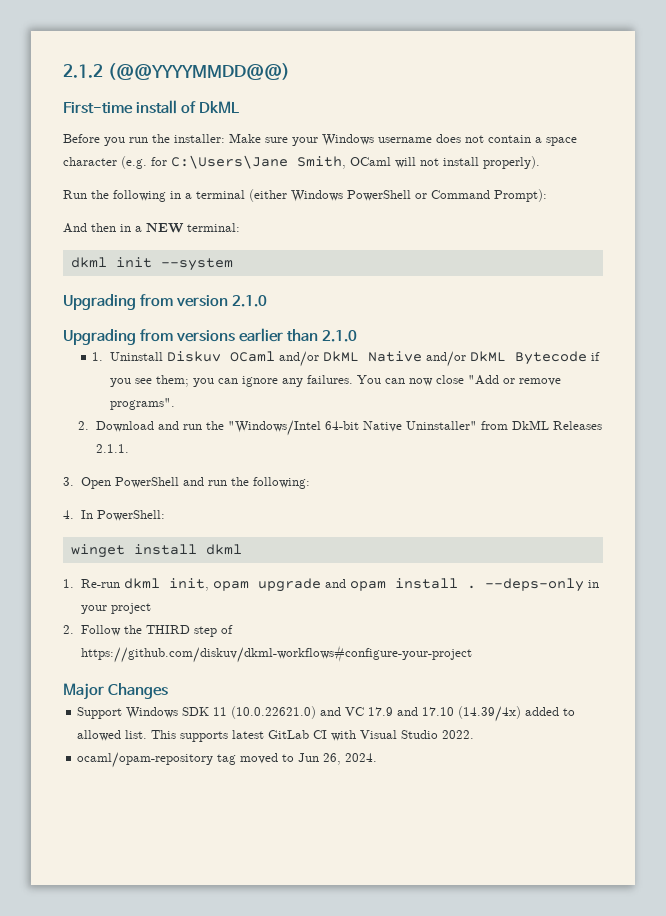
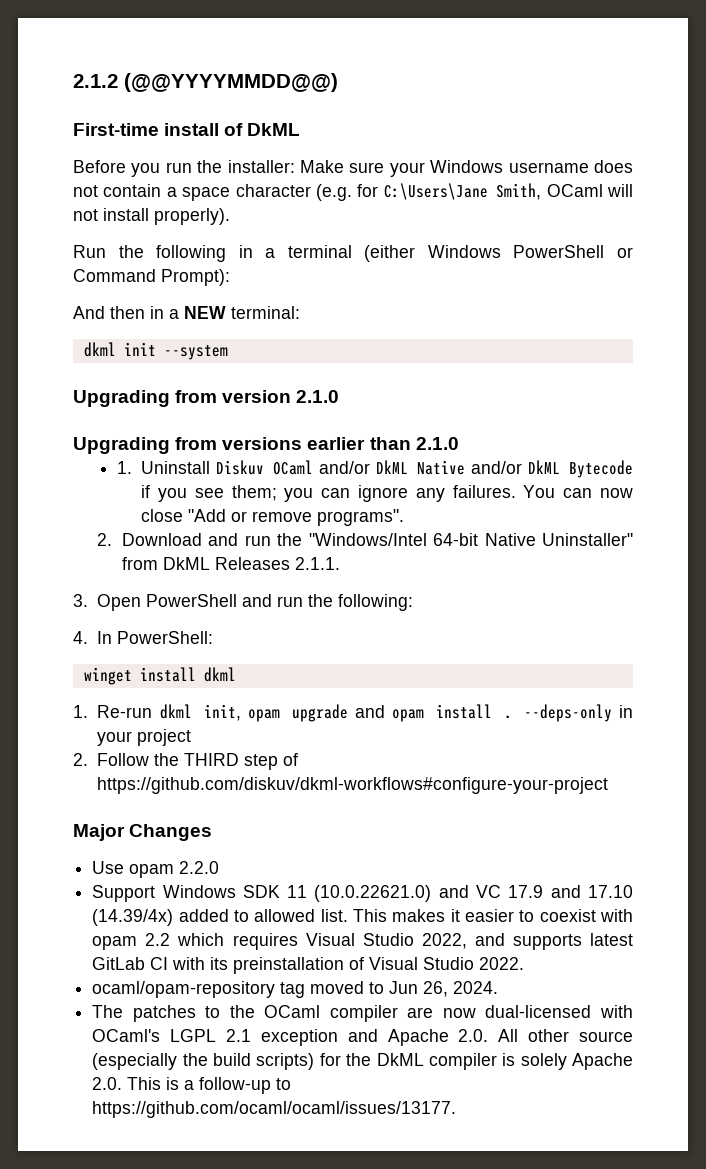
(168, 691) none -> [92,861,220,878] // Use opam 2.2.0
(177, 734) none -> [392,909,633,922] [92,933,505,950] makes it easier to coexist with opam 2.2 which requires Visual Studio 2022, and
(357, 735) none -> [210,957,365,974] its preinstallation of
(378, 757) none -> [92,1005,633,1022] [92,1029,633,1046] [92,1053,633,1070] [92,1077,292,1094] [92,1101,457,1118] // The patches to the OCaml compiler are now dual-licensed with OCaml's LGPL 2.1 exception and Apache 2.0. All other source (especially the build scripts) for the DkML compiler is solely Apache 2.0. This is a follow-up to https://github.com/ocaml/ocaml/issues/13177.

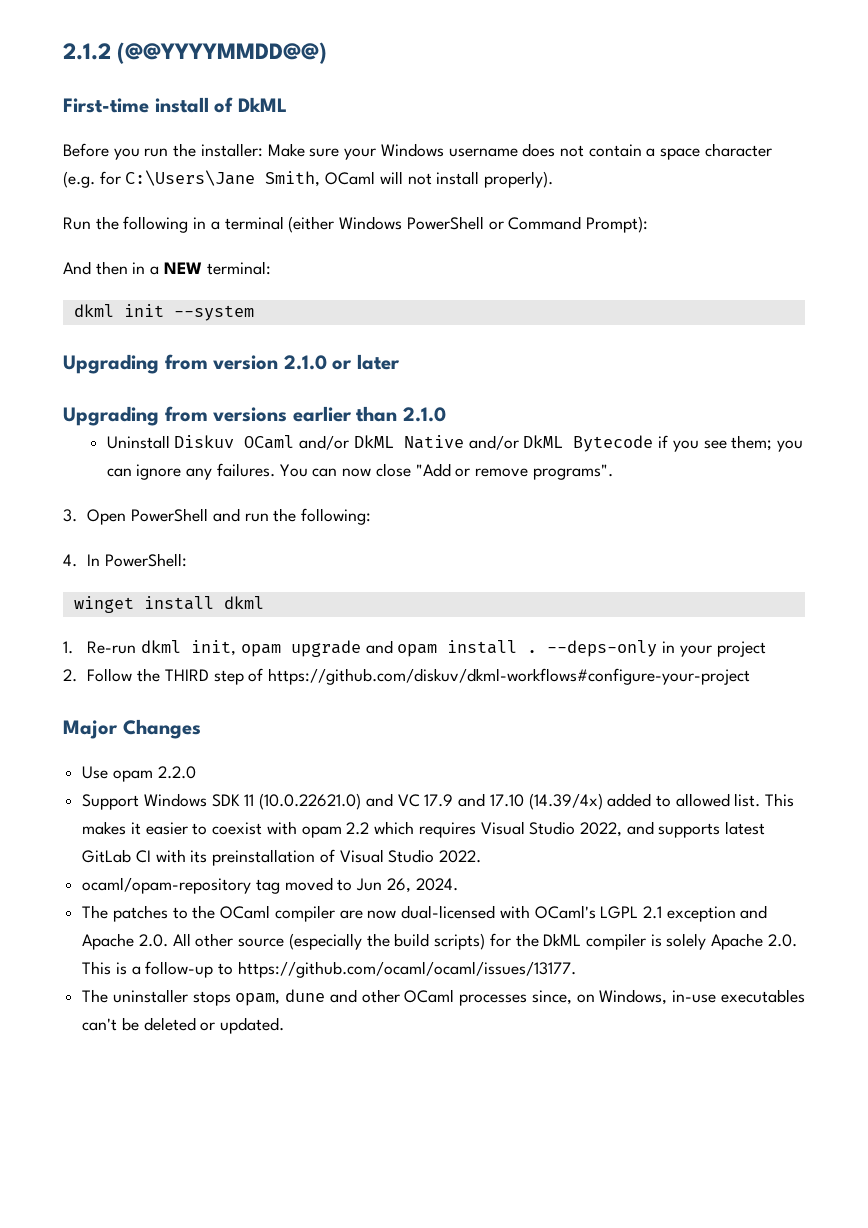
(340, 396) none -> [332,354,400,370] or later
[116,461,132,474] 1. -> (446, 414) none
[97,533,633,546] [121,557,340,570] // 2. Download and run the "Windows/Intel 64-bit Native Uninstaller" from DkML Releases 2.1.1. -> (613, 472) none
(457, 1109) none -> [82,989,805,1006] [82,1017,285,1034] // The uninstaller stops opam, dune and other OCaml processes since, on Windows, in-use executables can't be deleted or updated.

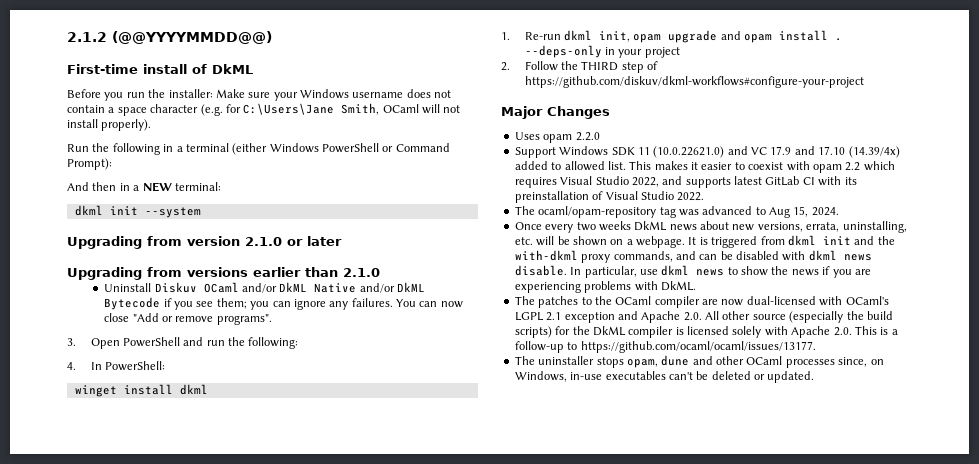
[82,766,109,779] Use -> [514,132,540,140] Uses
(482, 856) none -> [514,206,535,215] The
[284,877,458,893] moved to Jun 26, 2024. -> [678,206,839,218] [514,221,907,233] [514,235,895,248] [514,250,872,263] [514,265,871,278] [514,281,696,293] was advanced to Aug 15, 2024. // Once every two weeks DkML news about new versions, errata, uninstalling, etc. will be shown on a webpage. It is triggered from dkml init and the with-dkml proxy commands, and can be disabled with dkml news disable. In particular, use dkml news to show the news if you are experiencing problems with DkML.
[666,933,707,950] solely -> [687,326,788,338] licensed solely with

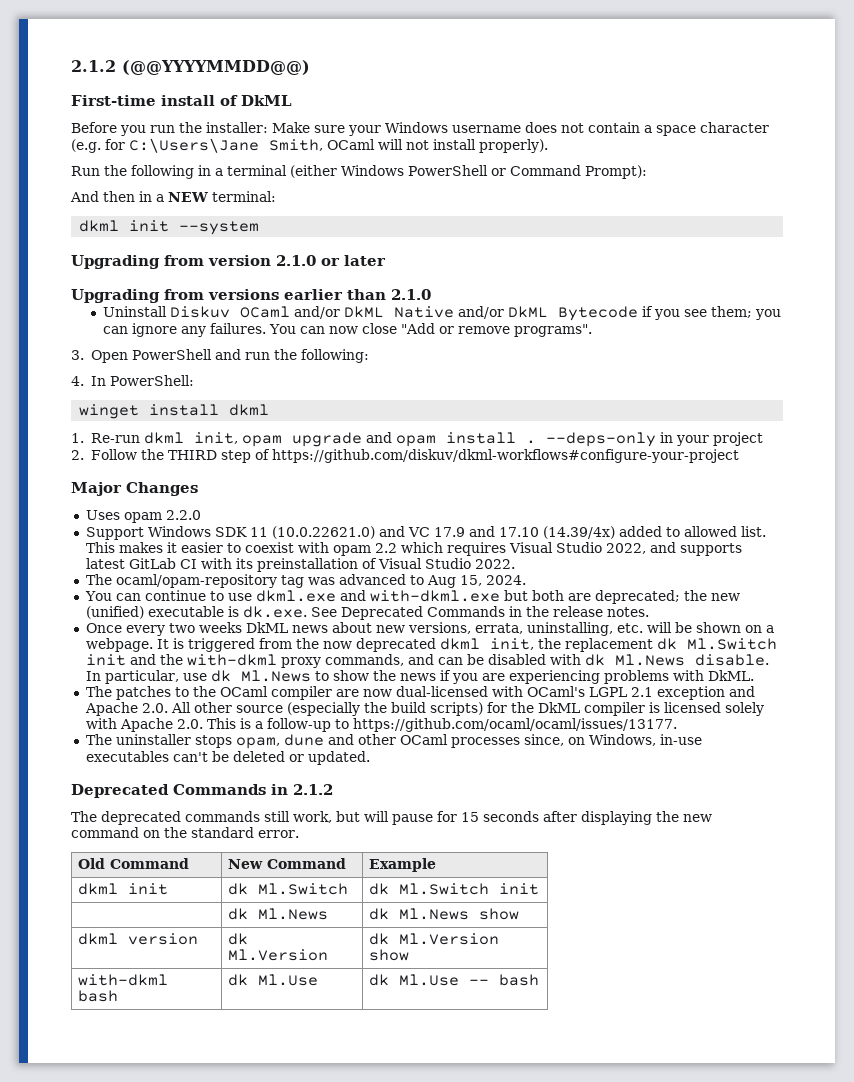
(839, 211) none -> [84,590,740,604] [85,606,649,620] // You can continue to use dkml.exe and with-dkml.exe but both are deprecated; the new (unified) executable is dk.exe. See Deprecated Commands in the release notes.
[787,235,816,246] dkml -> [295,638,777,652] the now deprecated dkml init, the replacement dk Ml.Switch
[808,250,872,261] dkml news -> [584,654,685,666] dk Ml.News
[661,265,725,276] dkml news -> [210,670,311,682] dk Ml.News
(815, 377) none -> [71,784,333,798] [71,811,712,825] [71,827,299,838] [78,858,190,869] [228,858,347,869] [369,858,437,872] [78,883,169,895] [228,883,349,895] [369,883,540,895] [228,908,329,920] [369,908,520,920] [78,933,199,945] [228,933,249,945] [228,949,329,961] [369,933,500,945] [369,949,410,961] [78,974,169,986] [78,990,119,1002] [228,974,319,986] [369,974,540,986] // Deprecated Commands in 2.1.2 // The deprecated commands still work, but will pause for 15 seconds after displaying the new command on the standard error. // Old Command | New Command | Example // dkml init | dk Ml.Switch | dk Ml.Switch init // | dk Ml.News | dk Ml.News show // dkml version | dk Ml.Version | dk Ml.Version show // with-dkml bash | dk Ml.Use | dk Ml.Use -- bash

